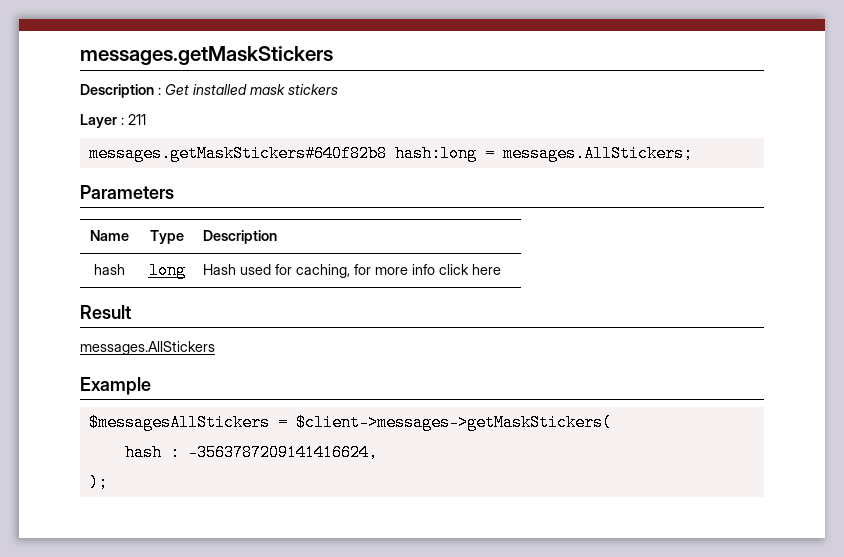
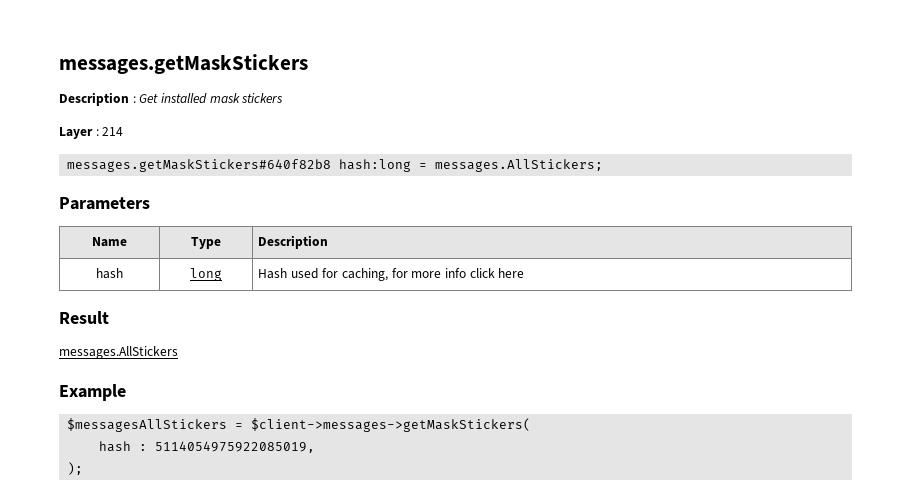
[128,114,146,125] 211 -> [102,127,124,136] 214
[187,444,378,461] -3563787209141416624, -> [155,441,316,453] 5114054975922085019,

